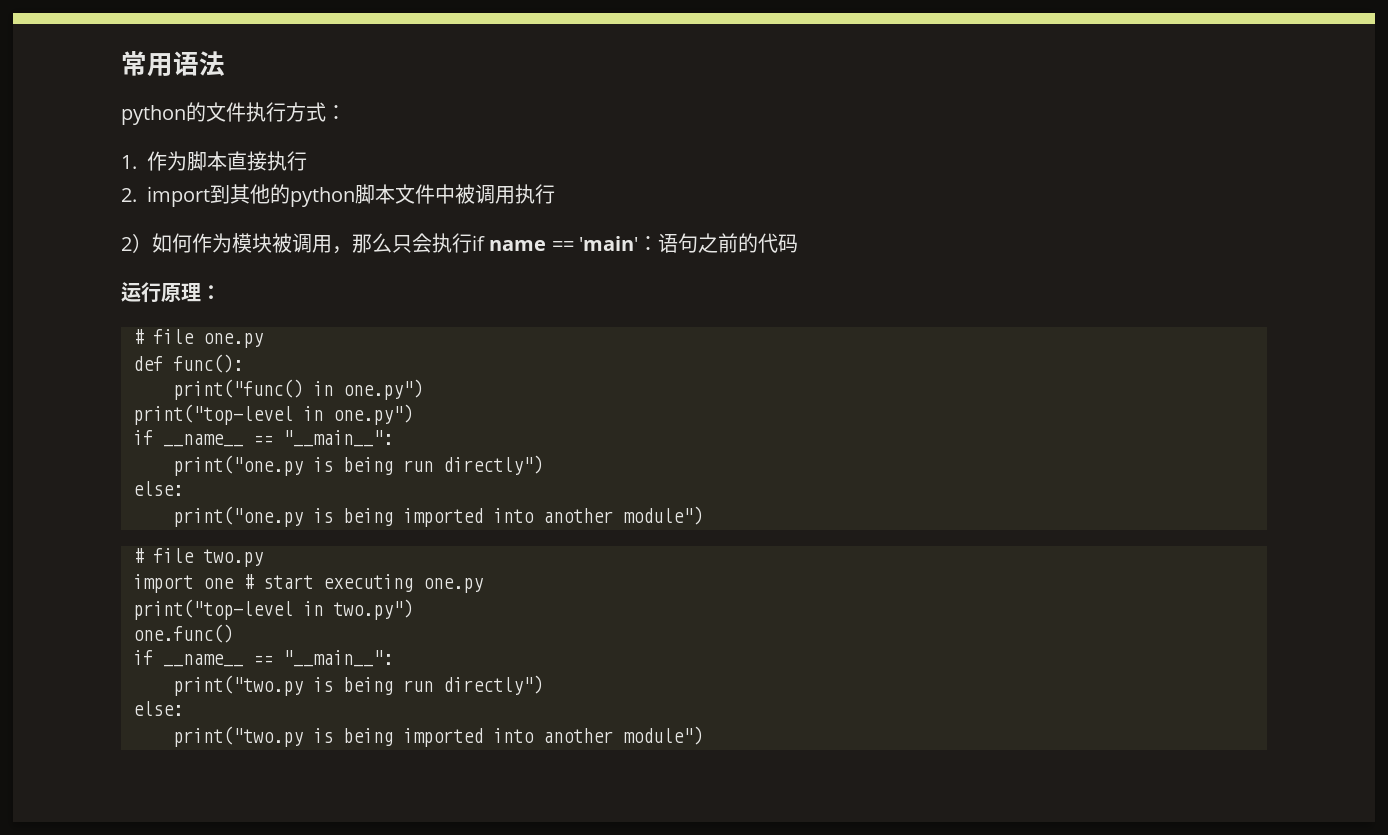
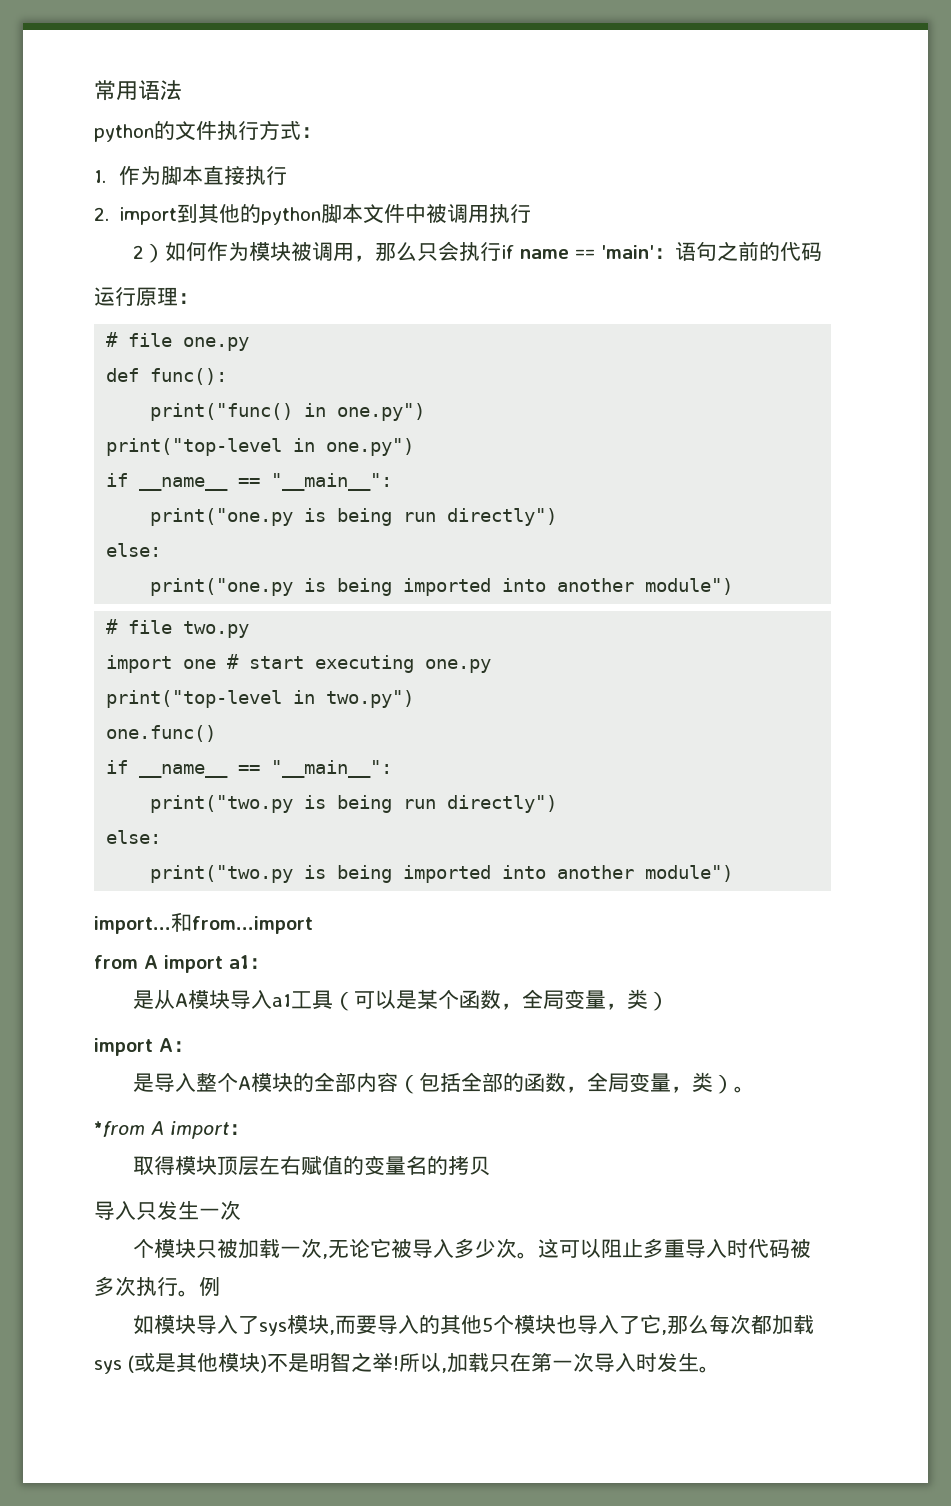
(703, 735) none -> [94,912,313,934] [94,955,270,973] [132,989,669,1011] [94,1038,194,1056] [132,1072,755,1094] [94,1121,250,1139] [132,1155,490,1176] [94,1200,241,1220] [132,1238,811,1259] [94,1276,220,1297] [132,1314,814,1336] [94,1352,720,1374] // import...和from...import // from A import a1： // 是从A模块导入a1工具（可以是某个函数，全局变量，类） // import A： // 是导入整个A模块的全部内容（包括全部的函数，全局变量，类）。 // *from A import： // 取得模块顶层左右赋值的变量名的拷贝 // 导入只发生一次 // 个模块只被加载一次,无论它被导入多少次。这可以阻止多重导入时代码被多次执行。例 // 如模块导入了sys模块,而要导入的其他5个模块也导入了它,那么每次都加载sys (或是其他模块)不是明智之举!所以,加载只在第一次导入时发生。

